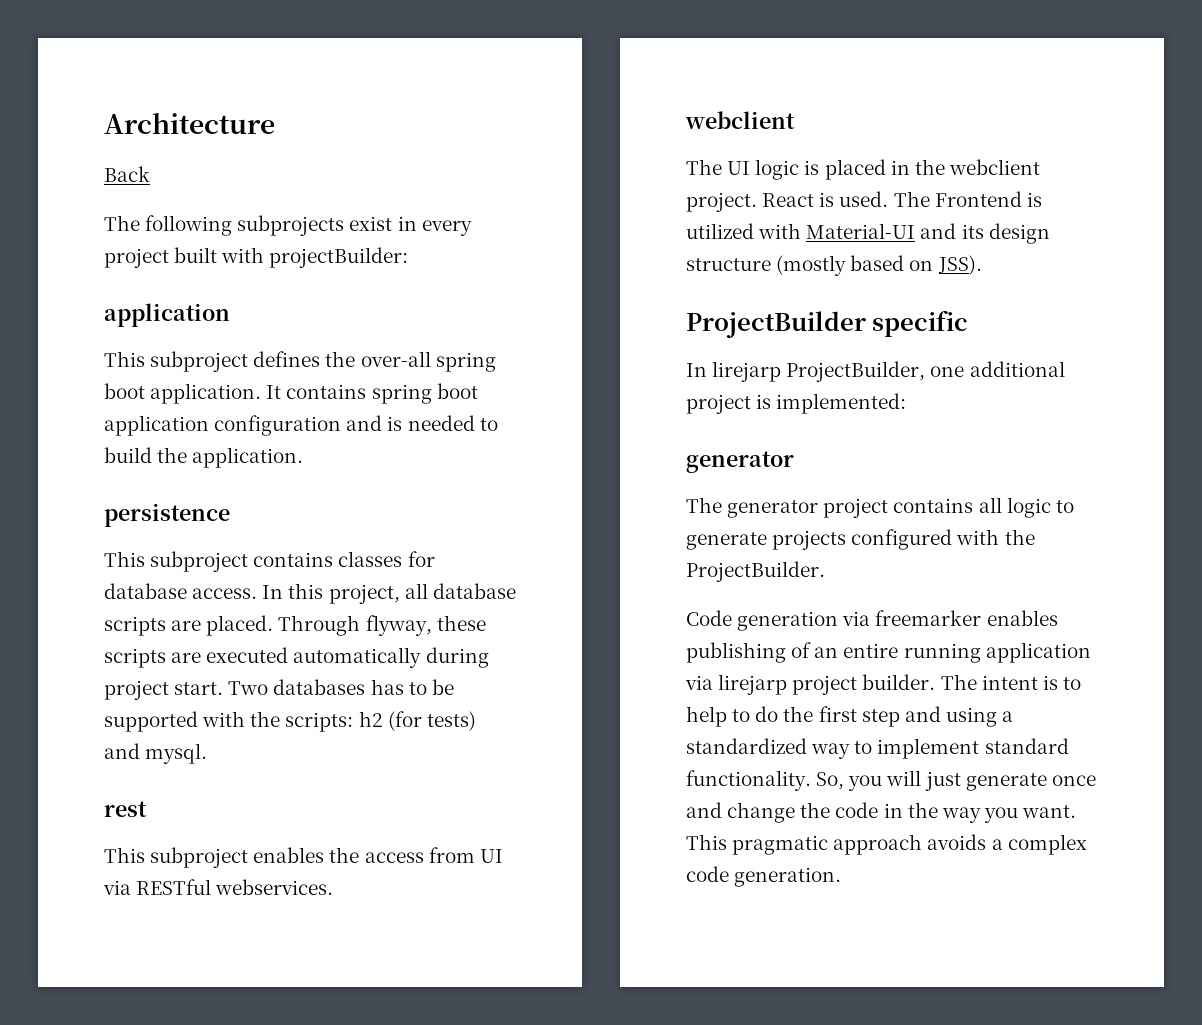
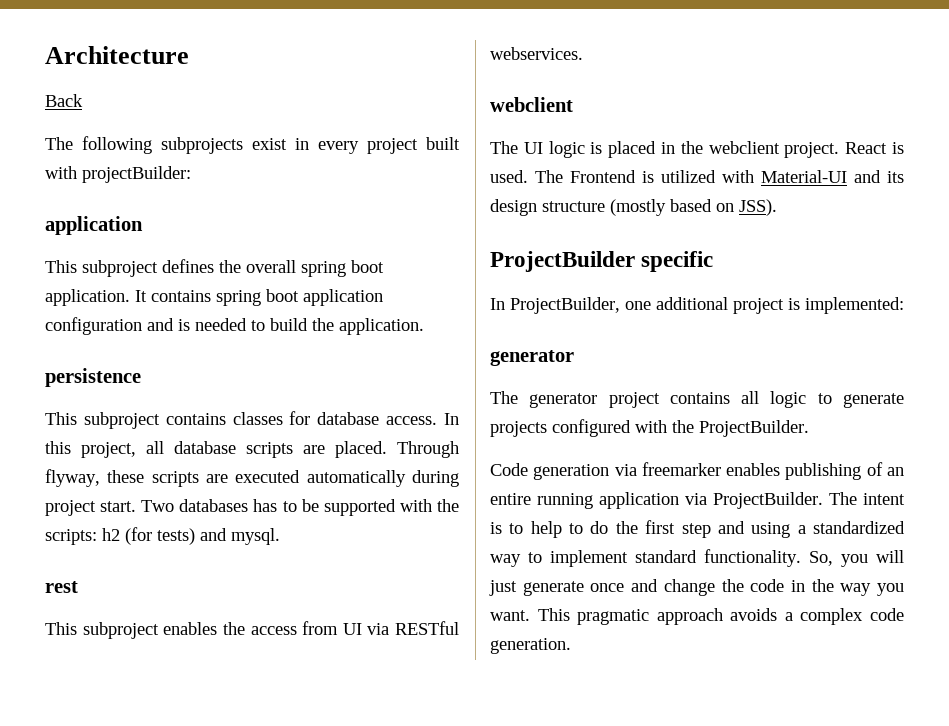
[360,351,431,367] over-all -> [246,260,296,273] overall
[712,361,782,382] lirejarp -> (505, 304) none
[718,674,936,695] lirejarp project builder. -> [713,492,823,509] ProjectBuilder.

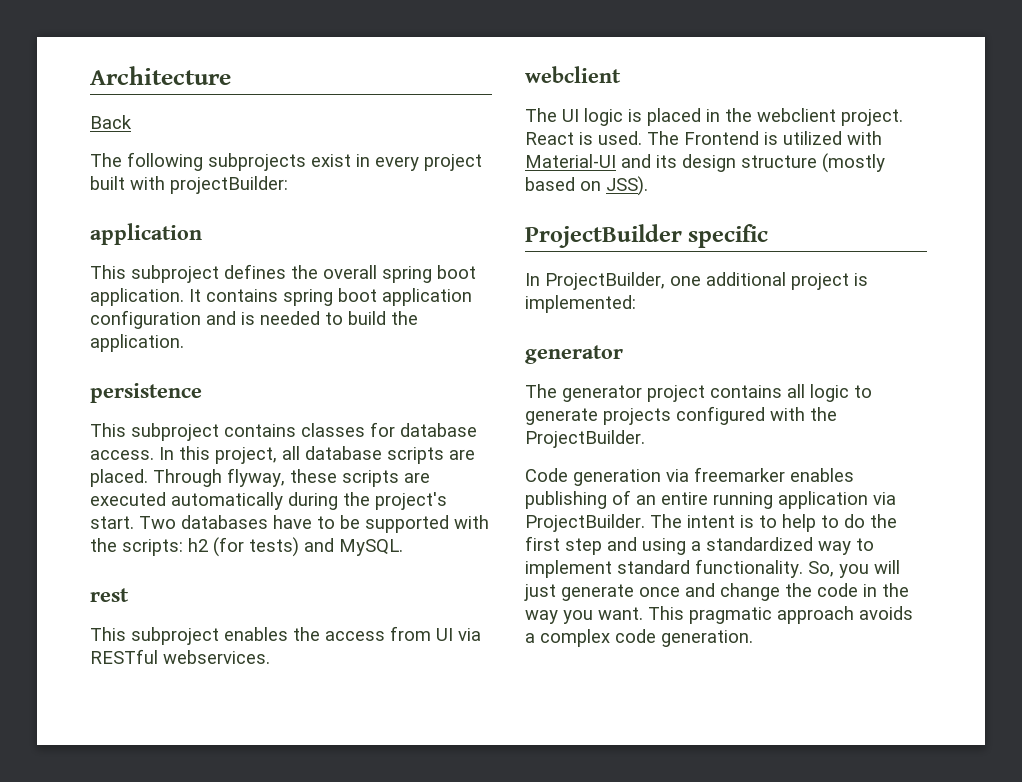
[45,500,96,516] project -> [343,492,447,510] the project's
[253,499,278,512] has -> [273,515,312,529] have
[231,528,280,545] mysql. -> [339,539,403,556] MySQL.

